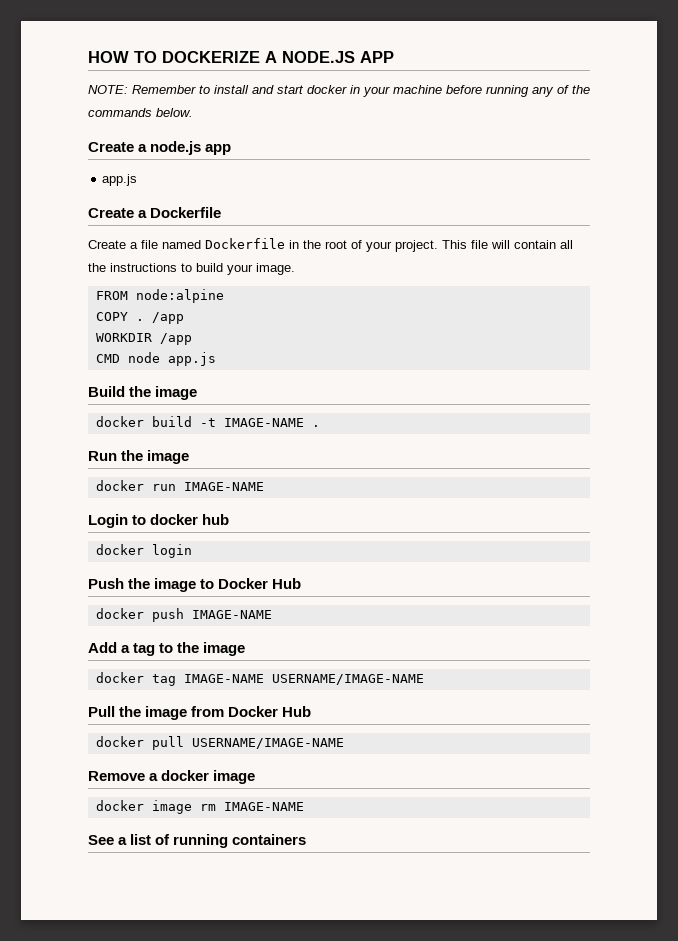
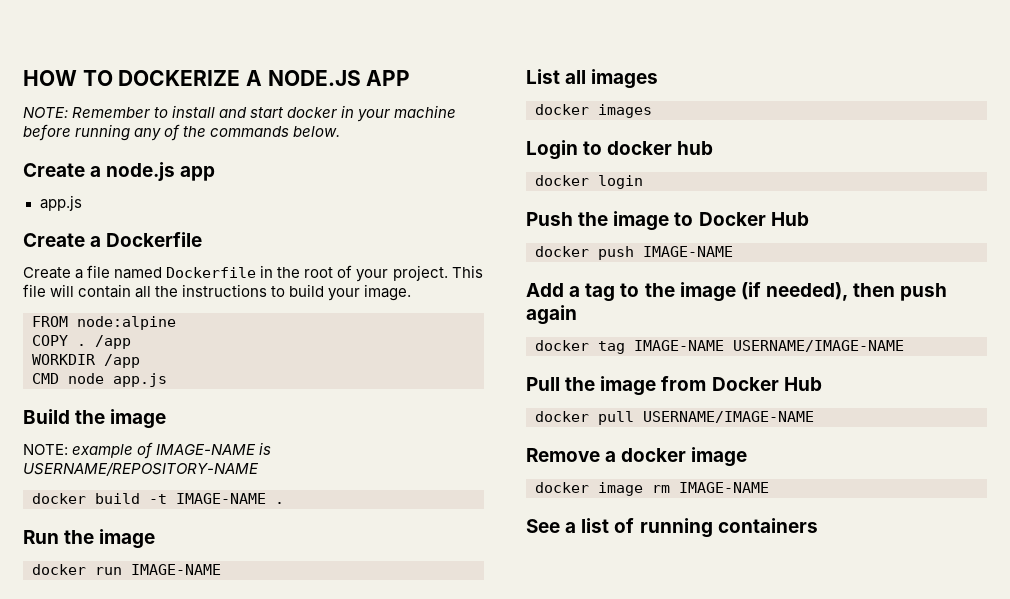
(198, 393) none -> [23,442,272,459] [23,462,259,476] // NOTE: example of IMAGE-NAME is USERNAME/REPOSITORY-NAME
(264, 486) none -> [526,69,659,89] [535,104,652,118] // List all images // docker images
(246, 649) none -> [740,282,948,301] [526,305,577,325] (if needed), then push again

